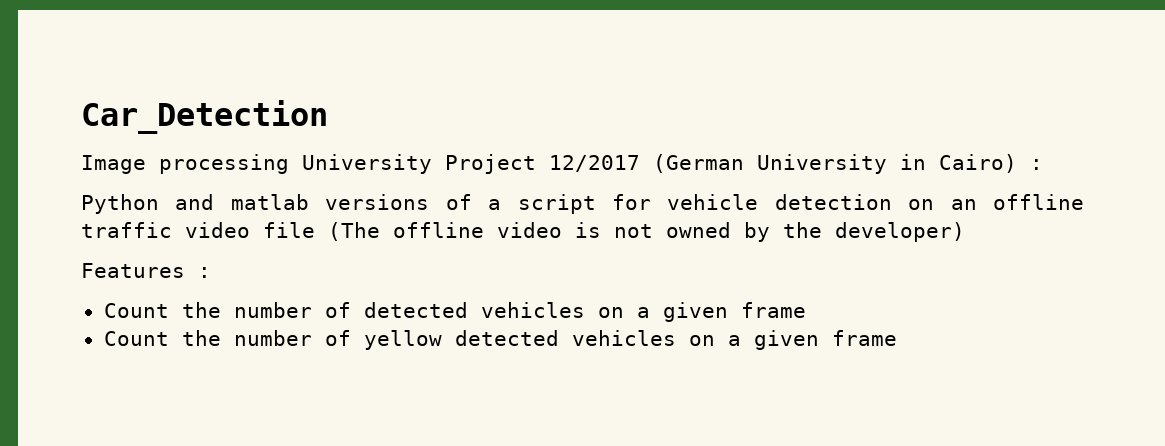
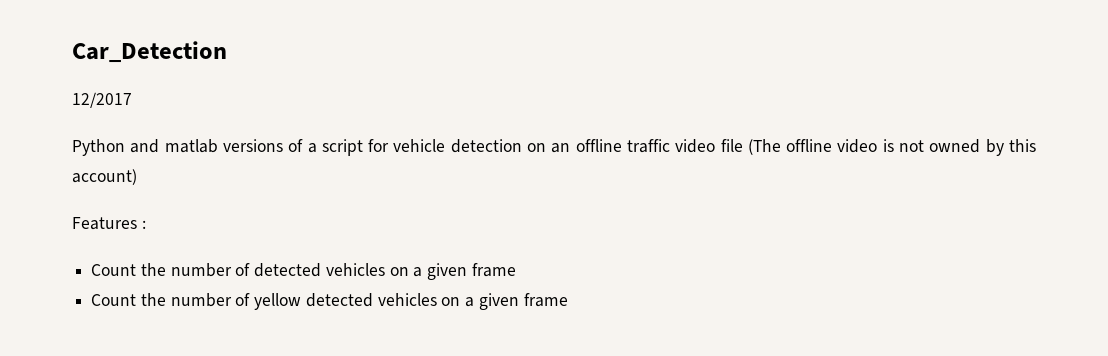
[81,154,1043,174] Image processing University Project 12/2017 (German University in Cairo) : -> [72,92,132,108] 12/2017
[783,222,965,242] the developer) -> [1009,139,1037,152] [72,169,137,185] this account)

